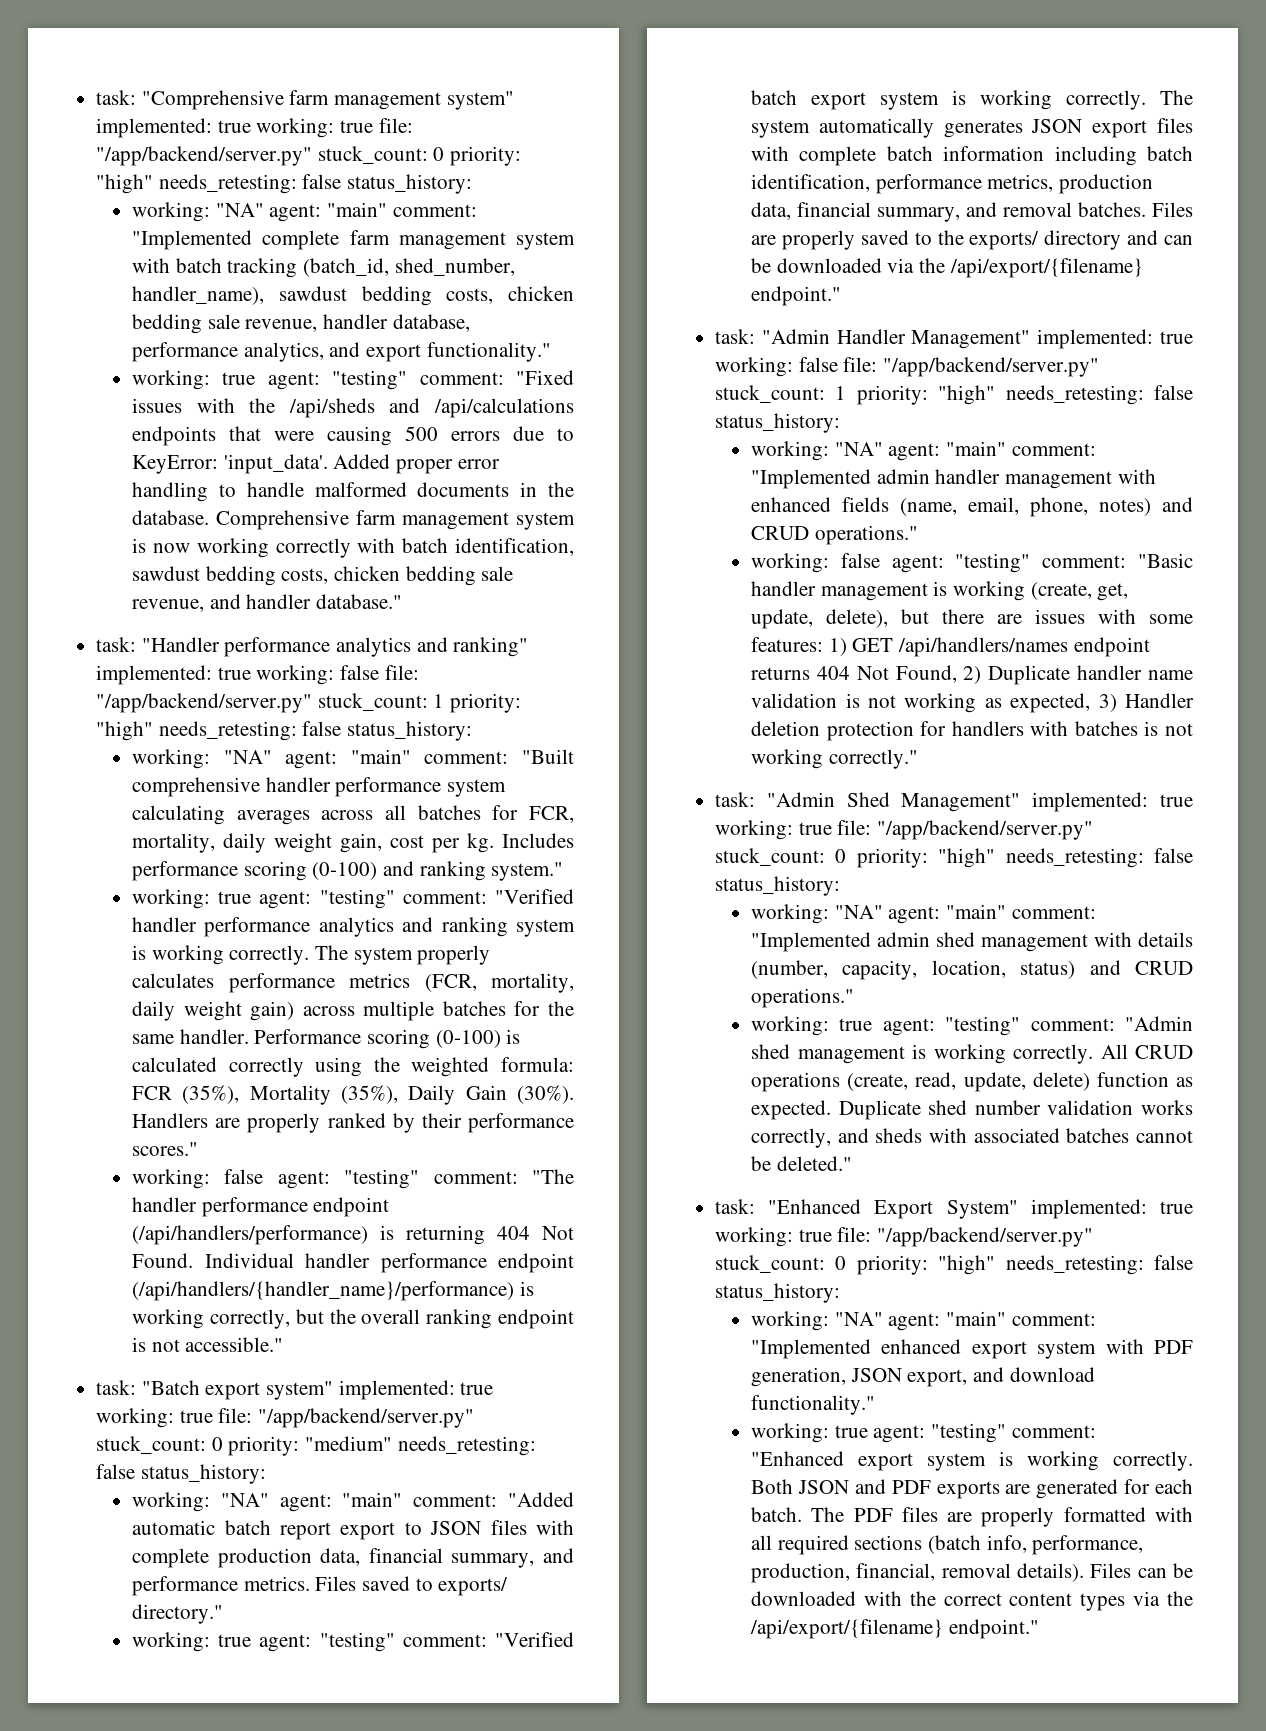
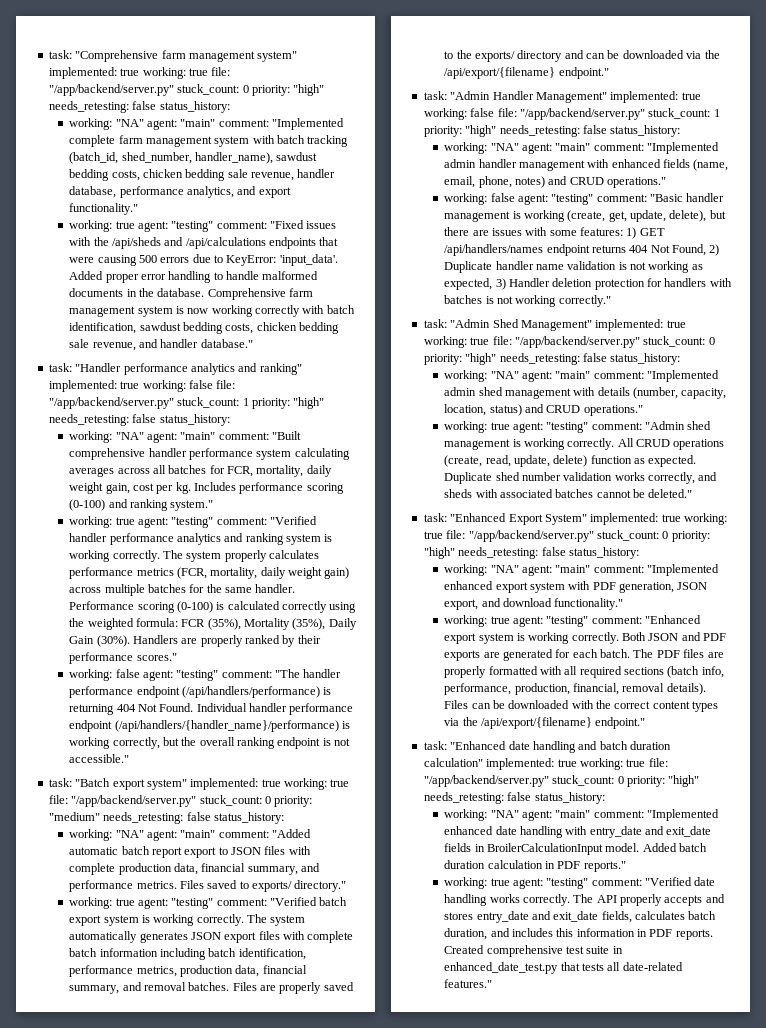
(1039, 1629) none -> [423,741,671,753] [423,758,668,770] [423,775,700,787] [423,792,605,804] [444,809,720,821] [444,826,712,838] [444,843,708,855] [444,860,626,872] [444,877,716,889] [444,894,725,906] [444,911,717,923] [444,928,713,940] [444,945,623,957] [444,962,683,974] [444,979,493,988] // task: "Enhanced date handling and batch duration calculation" implemented: true working: true file: "/app/backend/server.py" stuck_count: 0 priority: "high" needs_retesting: false status_history: // working: "NA" agent: "main" comment: "Implemented enhanced date handling with entry_date and exit_date fields in BroilerCalculationInput model. Added batch duration calculation in PDF reports." // working: true agent: "testing" comment: "Verified date handling works correctly. The API properly accepts and stores entry_date and exit_date fields, calculates batch duration, and includes this information in PDF reports. Created comprehensive test suite in enhanced_date_test.py that tests all date-related features."

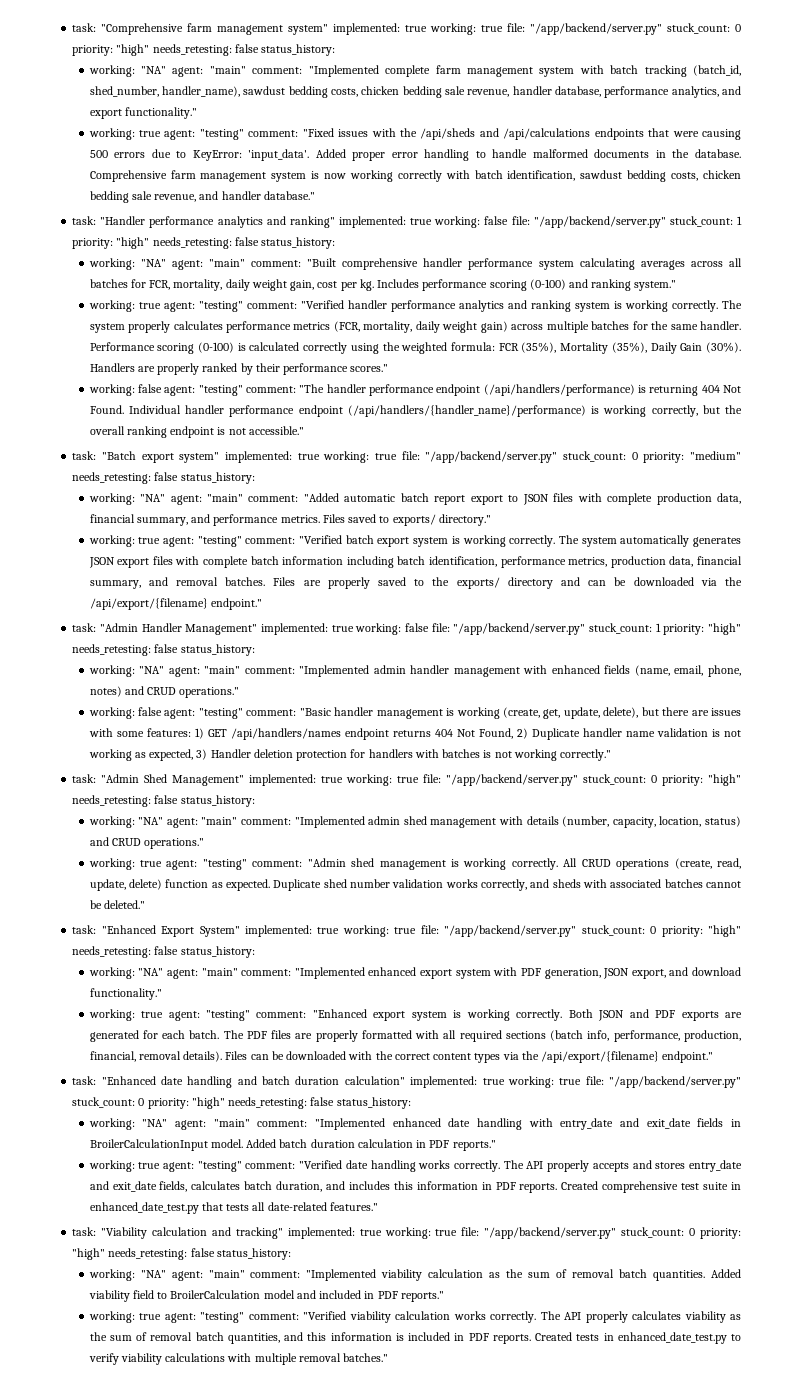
(493, 983) none -> [72,1227,741,1239] [72,1248,291,1260] [88,1269,742,1281] [88,1290,444,1302] [88,1311,742,1323] [89,1332,742,1344] [88,1353,389,1365] // task: "Viability calculation and tracking" implemented: true working: true file: "/app/backend/server.py" stuck_count: 0 priority: "high" needs_retesting: false status_history: // working: "NA" agent: "main" comment: "Implemented viability calculation as the sum of removal batch quantities. Added viability field to BroilerCalculation model and included in PDF reports." // working: true agent: "testing" comment: "Verified viability calculation works correctly. The API properly calculates viability as the sum of removal batch quantities, and this information is included in PDF reports. Created tests in enhanced_date_test.py to verify viability calculations with multiple removal batches."

